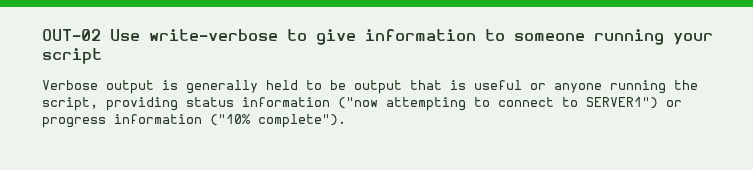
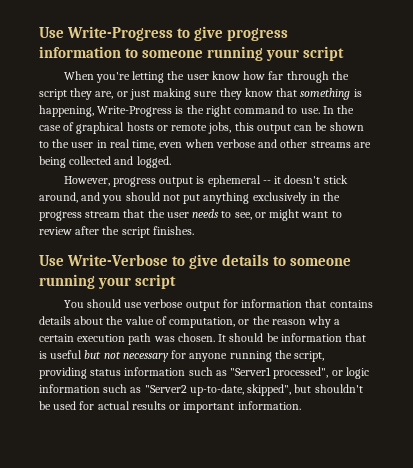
[42,29,356,45] OUT-02 Use write-verbose to give -> [39,26,289,41] Use Write-Progress to give progress
[42,80,546,94] Verbose output is generally held to be output that is useful or -> [63,71,349,83] [39,88,362,100] [39,105,355,117] [39,122,364,134] [39,139,371,150] [39,156,171,168] [63,175,348,187] [39,192,341,204] [39,209,342,221] [39,226,194,238] [39,254,352,269] [39,274,177,289] [63,299,373,311] [39,316,341,328] [39,333,367,345] [39,350,187,362] When you're letting the user know how far through the script they are, or just making sure they know that something is happening, Write-Progress is the right command to use. In the case of graphical hosts or remote jobs, this output can be shown to the user in real time, even when verbose and other streams are being collected and logged. // However, progress output is ephemeral -- it doesn't stick around, and you should not put anything exclusively in the progress stream that the user needs to see, or might want to review after the script finishes. // Use Write-Verbose to give details to someone running your script // You should use verbose output for information that contains details about the value of computation, or the reason why a certain execution path was chosen. It should be information that is useful but not necessary for
[338,97,682,111] [42,114,346,128] ("now attempting to connect to SERVER1") or progress information ("10% complete"). -> [188,367,369,379] [39,384,363,396] [39,401,301,413] such as "Server1 processed", or logic information such as "Server2 up-to-date, skipped", but shouldn't be used for actual results or important information.

